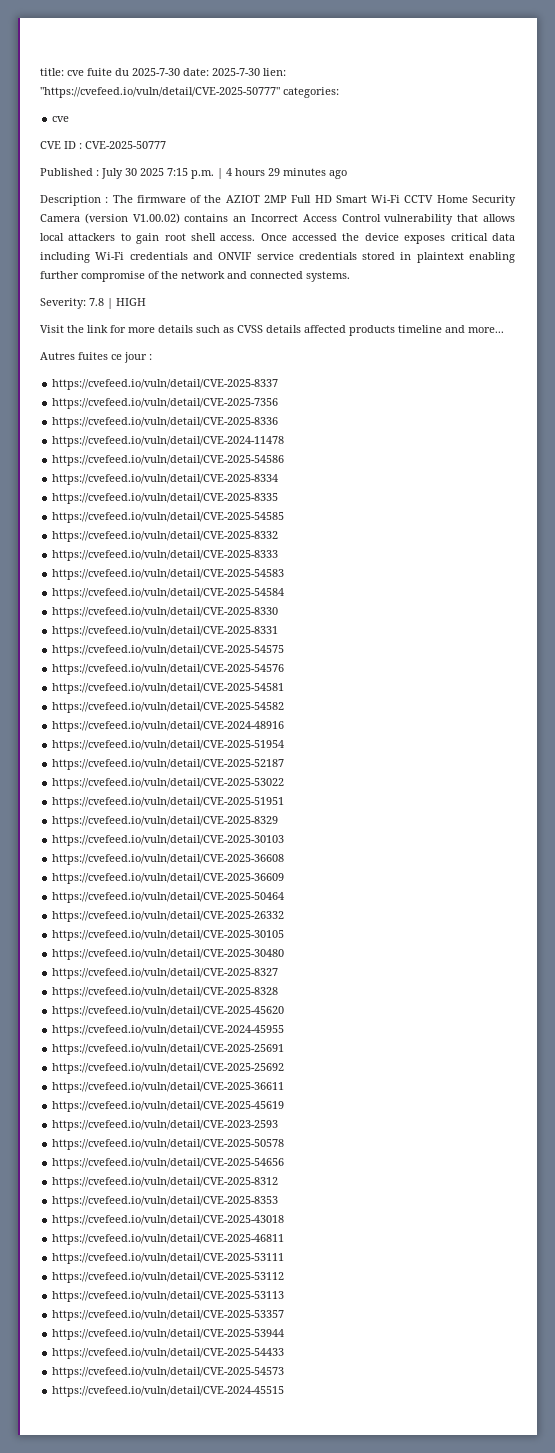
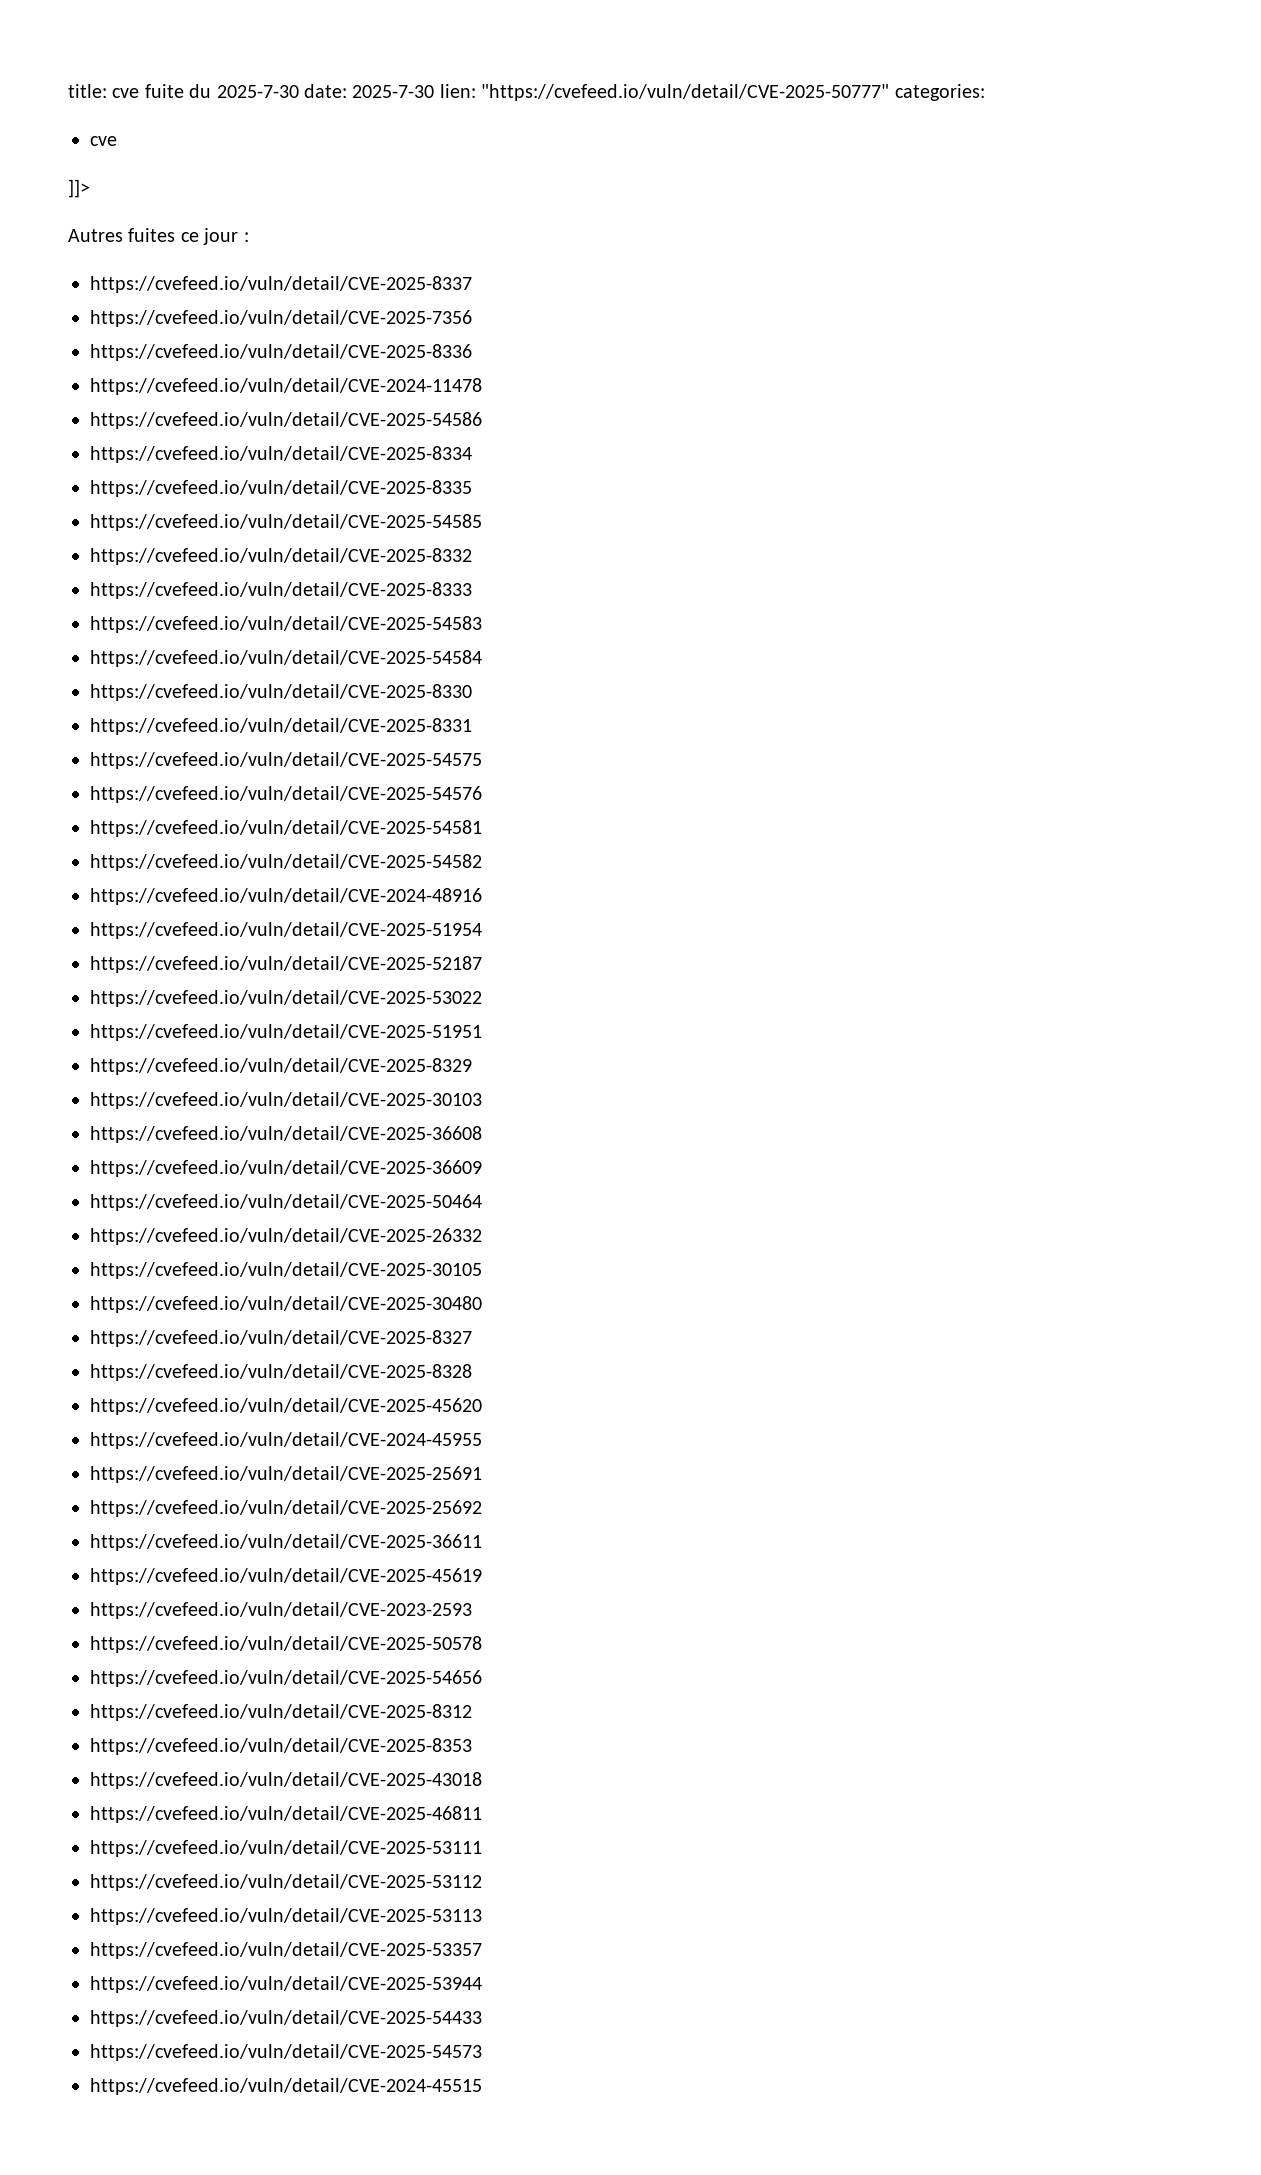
[40,141,166,149] [40,168,347,179] [40,195,516,206] [40,213,515,225] [40,233,515,244] [40,252,515,263] [40,271,350,282] [40,298,146,309] [40,325,504,336] CVE ID : CVE-2025-50777 // Published : July 30 2025 7:15 p.m. | 4 hours 29 minutes ago // Description : The firmware of the AZIOT 2MP Full HD Smart Wi-Fi CCTV Home Security Camera (version V1.00.02) contains an Incorrect Access Control vulnerability that allows local attackers to gain root shell access. Once accessed the device exposes critical data including Wi-Fi credentials and ONVIF service credentials stored in plaintext enabling further compromise of the network and connected systems. // Severity: 7.8 | HIGH // Visit the link for more details such as CVSS details affected products timeline and more... -> [68,179,90,198] ]]>

